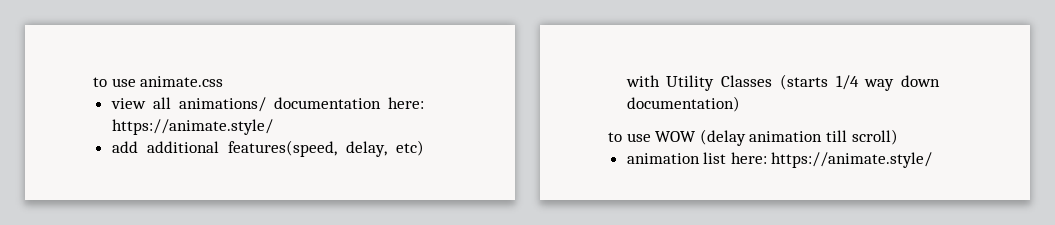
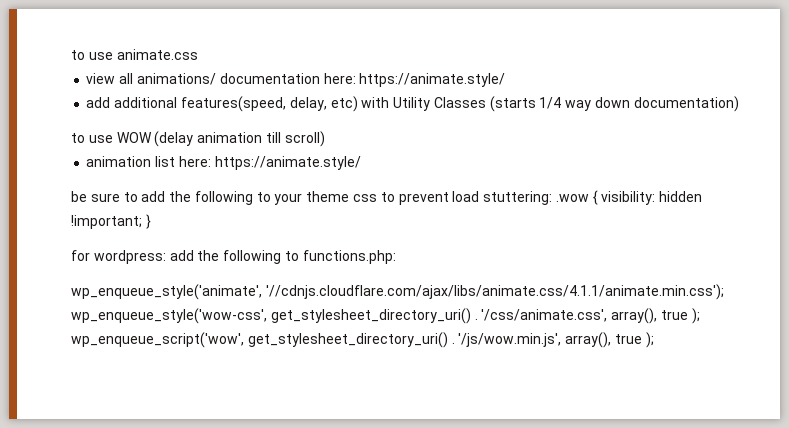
(933, 160) none -> [71,190,703,205] [71,214,151,229] [71,250,396,264] [71,284,724,300] [71,308,700,324] [71,332,654,348] // be sure to add the following to your theme css to prevent load stuttering: .wow { visibility: hidden !important; } // for wordpress: add the following to functions.php: // wp_enqueue_style('animate', '//cdnjs.cloudflare.com/ajax/libs/animate.css/4.1.1/animate.min.css'); wp_enqueue_style('wow-css', get_stylesheet_directory_uri() . '/css/animate.css', array(), true ); wp_enqueue_script('wow', get_stylesheet_directory_uri() . '/js/wow.min.js', array(), true );

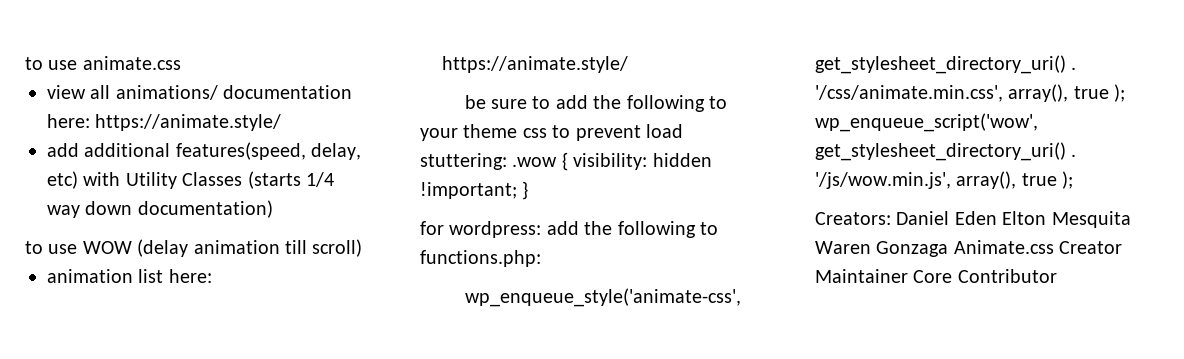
[71,284,724,300] [71,308,608,324] wp_enqueue_style('animate', '//cdnjs.cloudflare.com/ajax/libs/animate.css/4.1.1/animate.min.css'); wp_enqueue_style('wow-css', get_stylesheet_directory_uri() . '/css/animate.css', -> [464,288,741,307] [815,55,1077,74] [815,85,1003,102] wp_enqueue_style('animate-css', get_stylesheet_directory_uri() . '/css/animate.min.css',
(654, 340) none -> [815,211,1131,228] [815,240,1123,257] [815,269,1057,283] // Creators: Daniel Eden Elton Mesquita Waren Gonzaga Animate.css Creator Maintainer Core Contributor

